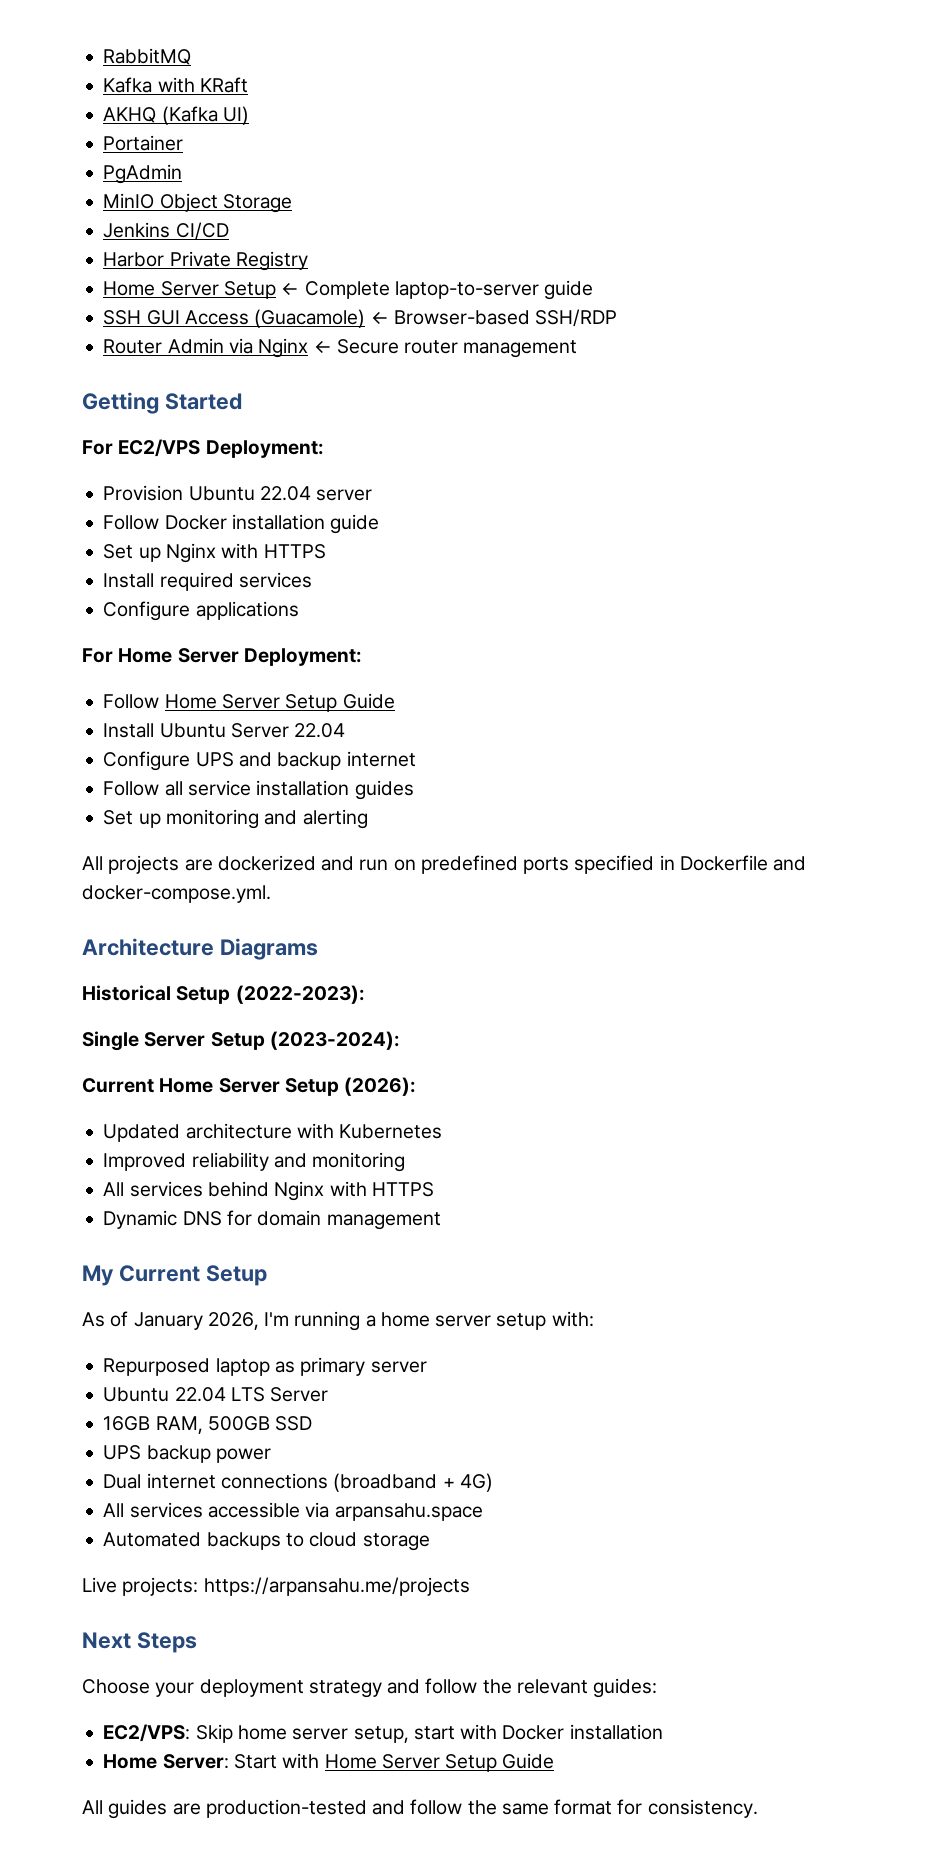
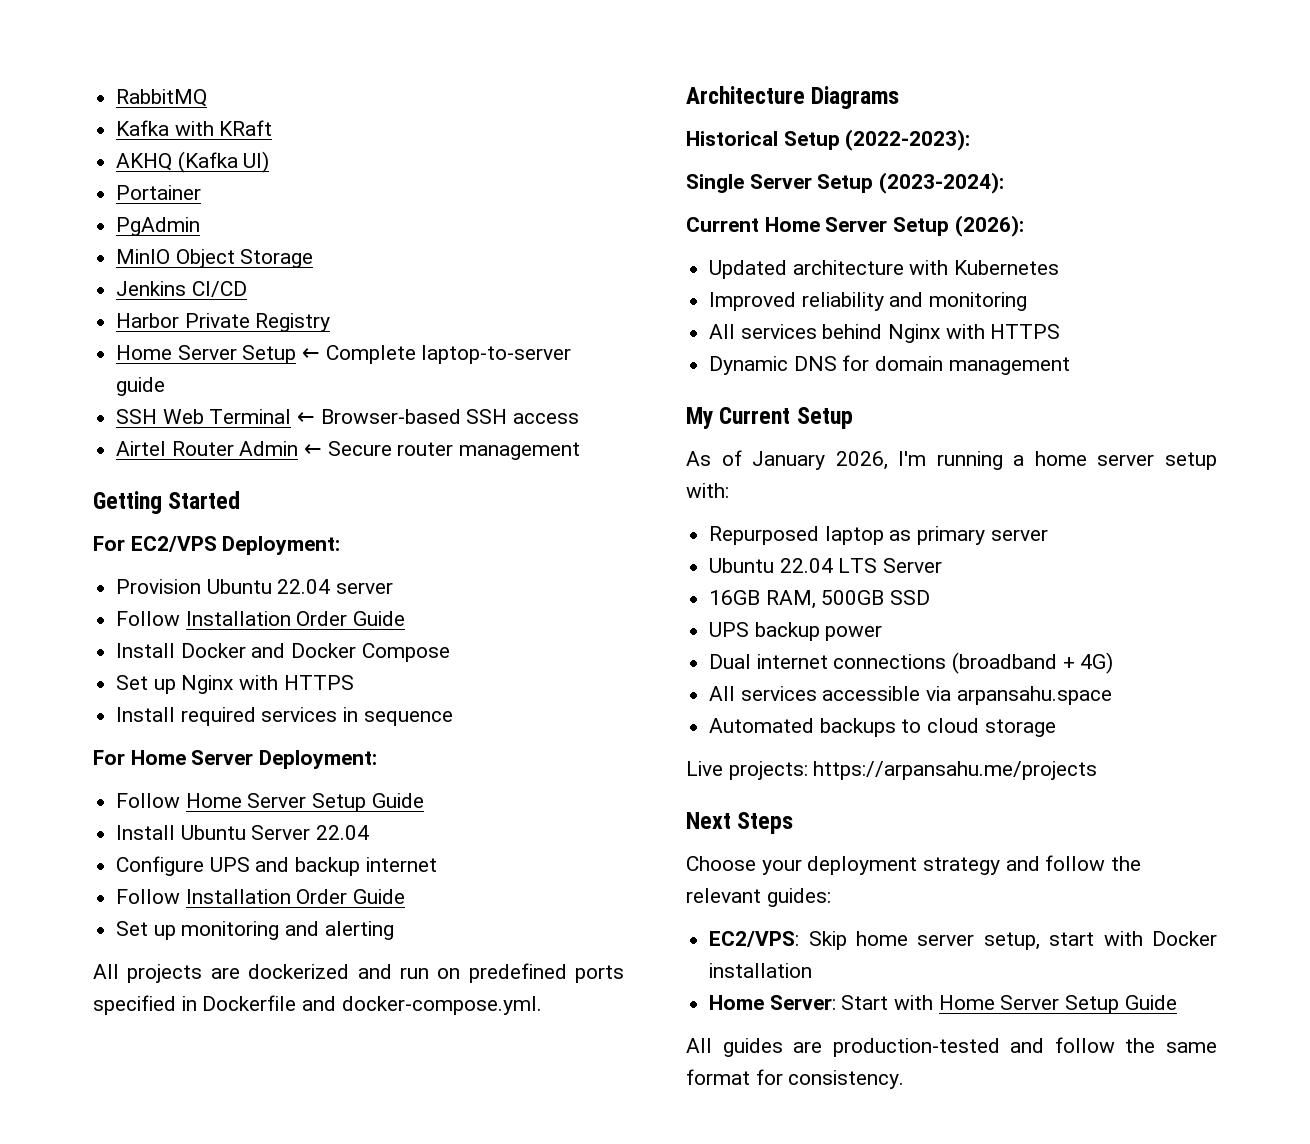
[146,309,618,328] [103,338,309,358] GUI Access (Guacamole) ← Browser-based SSH/RDP // Router Admin via Nginx -> [162,409,580,424] [116,441,299,456] Web Terminal ← Browser-based SSH access // Airtel Router Admin
[164,514,380,534] Docker installation guide -> [185,611,406,626] [116,643,450,662] Installation Order Guide // Install Docker and Docker Compose
[103,601,299,621] // Configure applications -> [343,707,453,726] in sequence
[164,780,414,800] all service installation guides -> [185,889,406,904] Installation Order Guide

